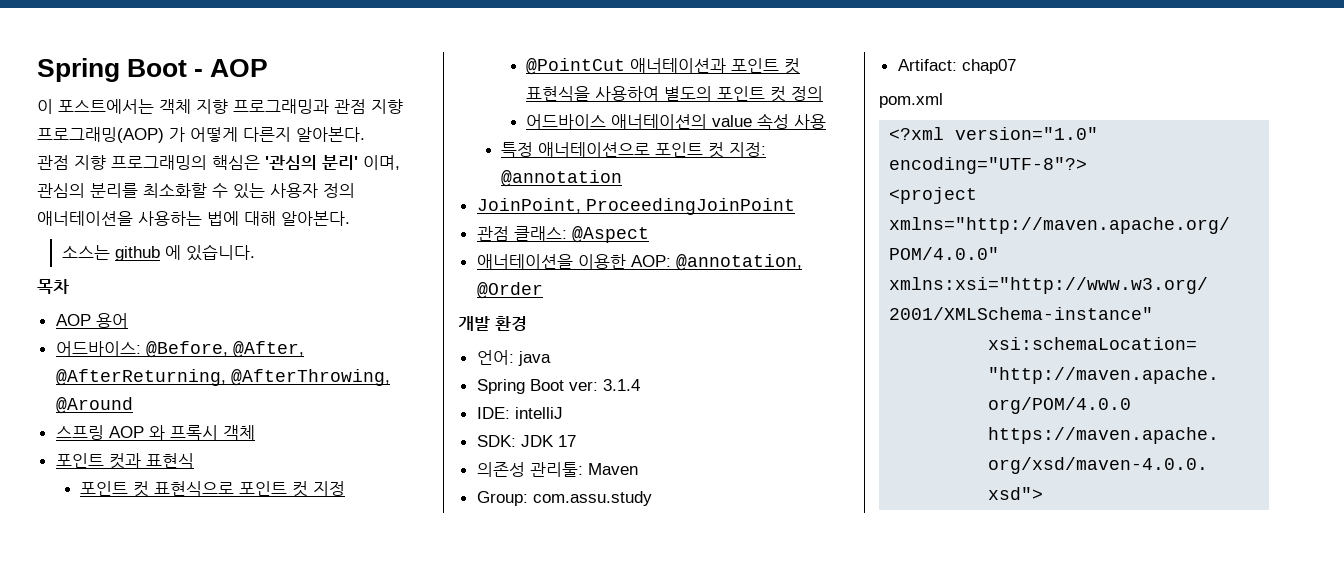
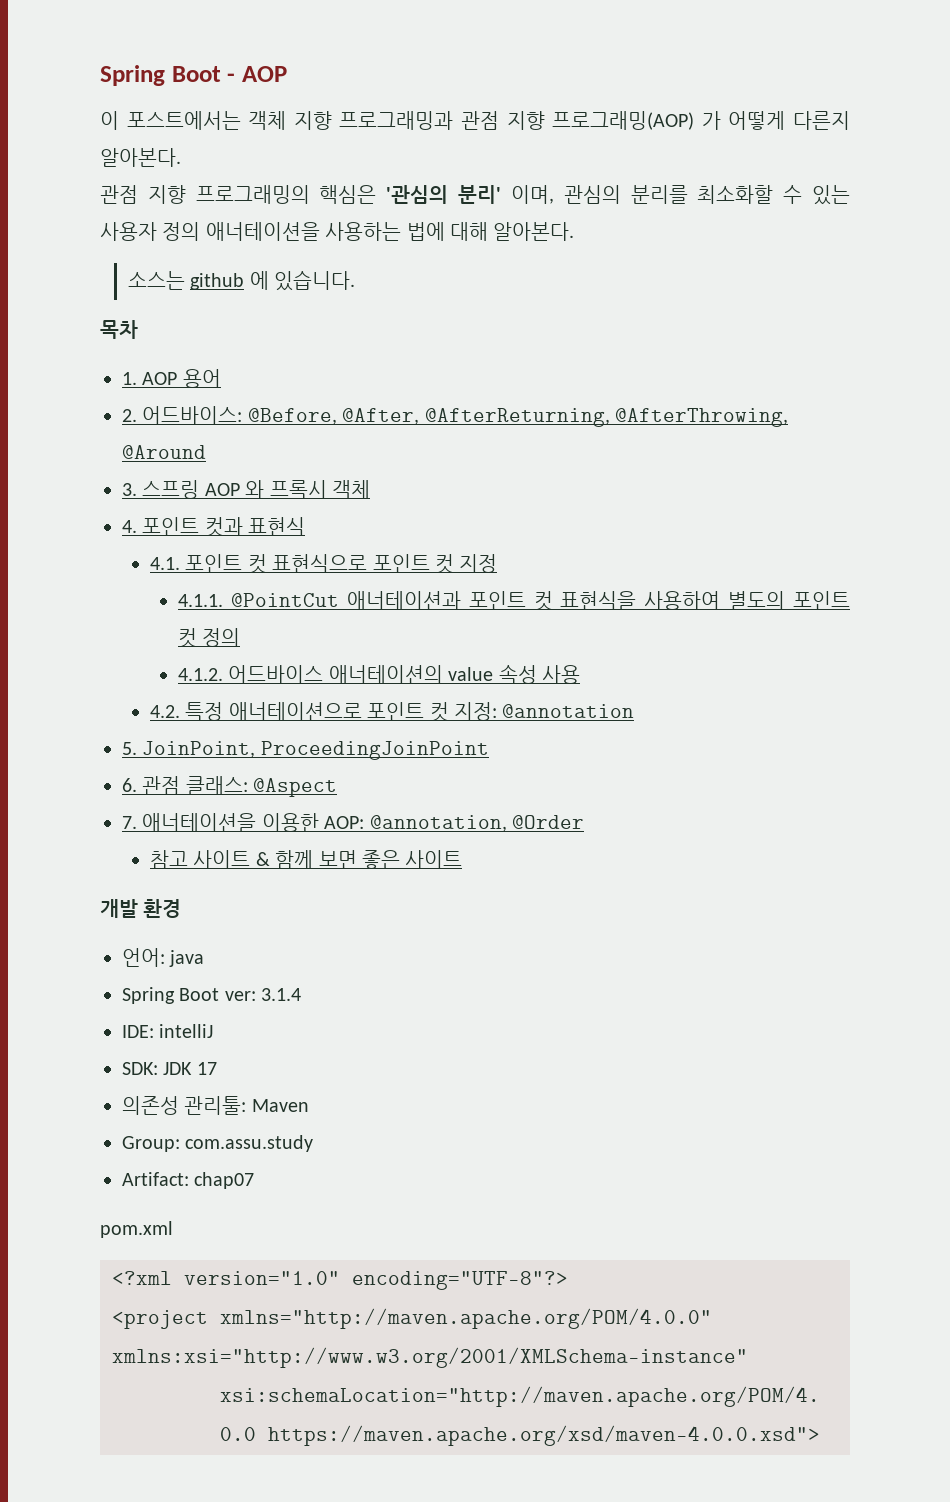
(69, 286) none -> [122,372,137,385] 1.
(128, 320) none -> [122,409,137,422] 2.
(133, 405) none -> [122,483,137,496] 3.
(255, 432) none -> [122,520,137,533] 4.
(194, 460) none -> [150,557,181,570] 4.1.
(346, 488) none -> [178,594,224,607] 4.1.1.
(824, 93) none -> [178,668,224,681] 4.1.2.
(827, 121) none -> [150,705,181,718] 4.2.
(623, 178) none -> [122,742,137,755] 5.
(795, 206) none -> [122,778,137,792] 6.
(649, 234) none -> [122,816,137,829] 7.
(543, 290) none -> [150,850,463,869] // 참고 사이트 & 함께 보면 좋은 사이트

